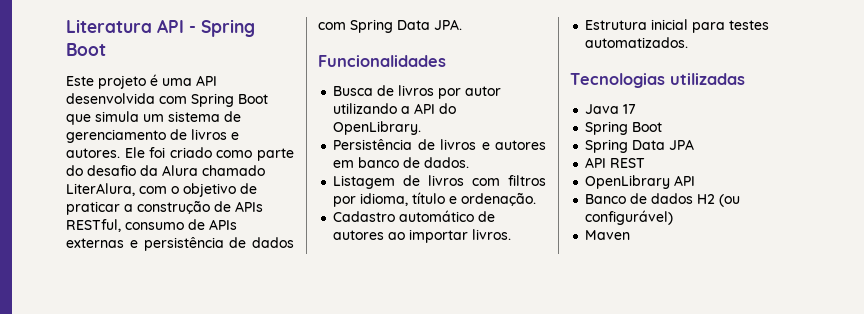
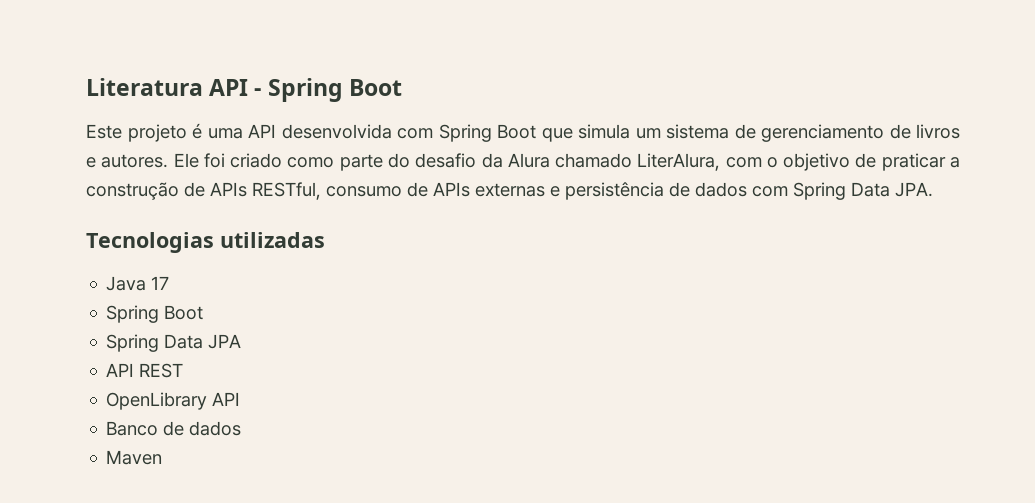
[318,55,446,67] [333,85,502,99] [333,103,457,114] [333,121,422,135] [333,139,546,150] [333,157,470,168] [333,175,546,189] [333,192,537,207] [333,210,496,222] [333,229,512,243] [585,19,770,33] [585,37,689,48] // Funcionalidades // Busca de livros por autor utilizando a API do OpenLibrary. // Persistência de livros e autores em banco de dados. // Listagem de livros com filtros por idioma, título e ordenação. // Cadastro automático de autores ao importar livros. // Estrutura inicial para testes automatizados. -> (933, 189) none
[697,194,741,207] [585,210,674,225] H2 (ou configurável) -> (242, 428) none

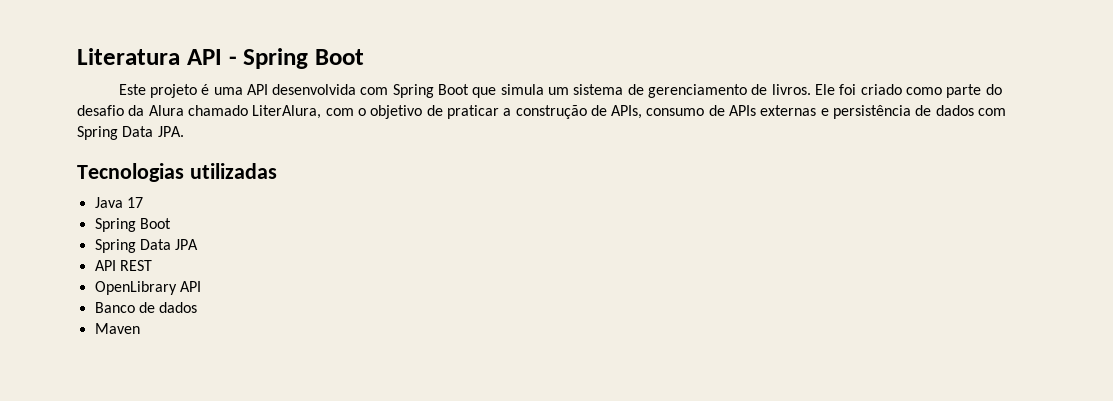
[916,124,960,139] [86,154,169,168] livros e autores. -> [771,84,811,95] livros.
[210,182,321,200] APIs RESTful, -> [611,105,643,119] APIs,

